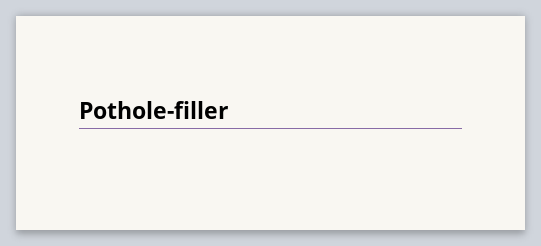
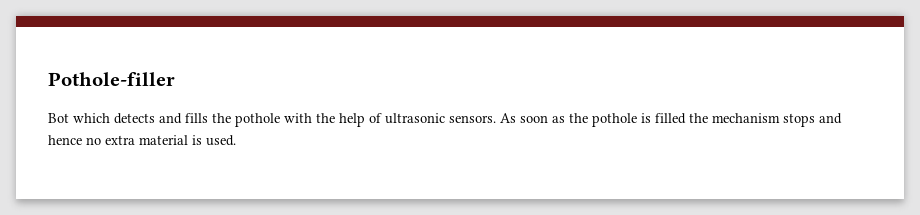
(228, 110) none -> [48,113,842,127] [48,135,236,146] // Bot which detects and fills the pothole with the help of ultrasonic sensors. As soon as the pothole is filled the mechanism stops and hence no extra material is used.

